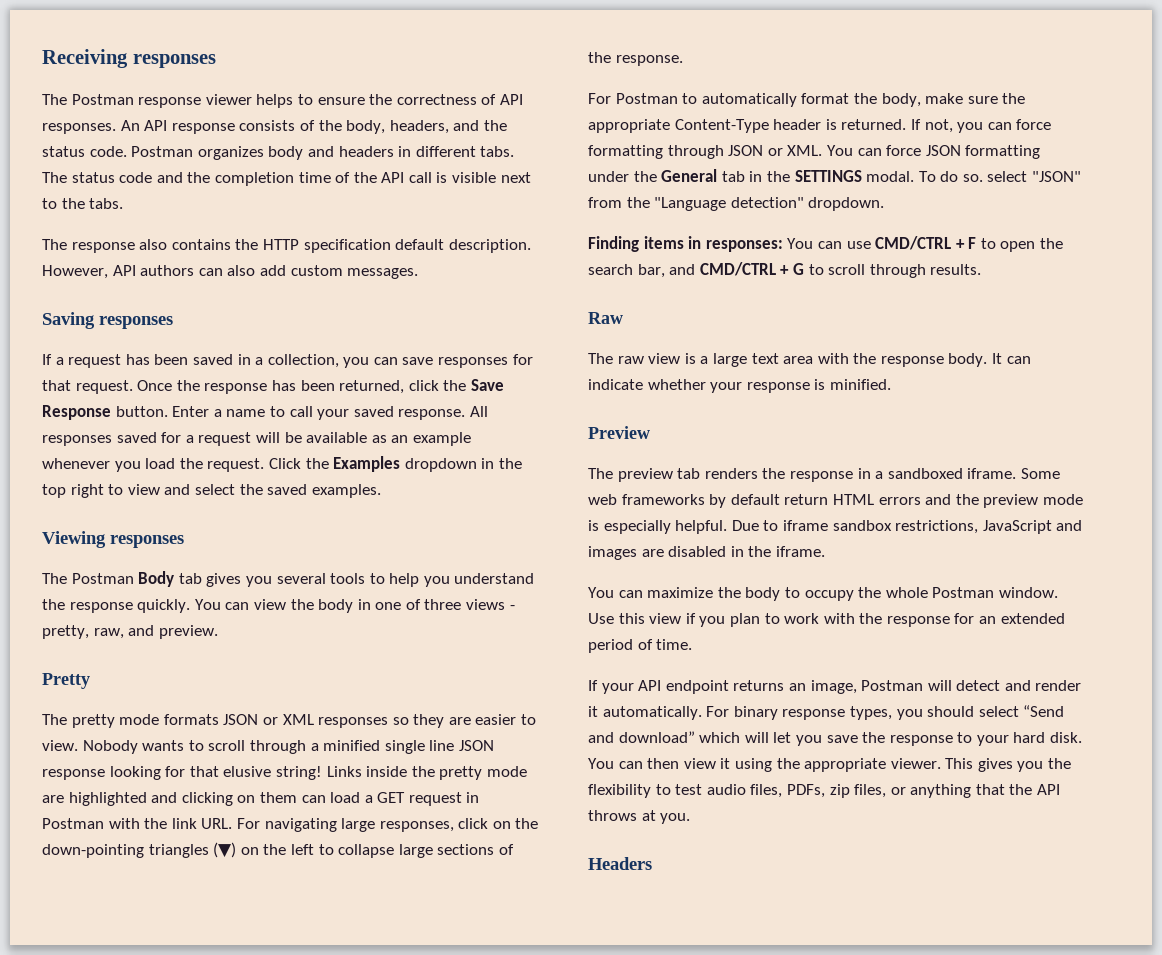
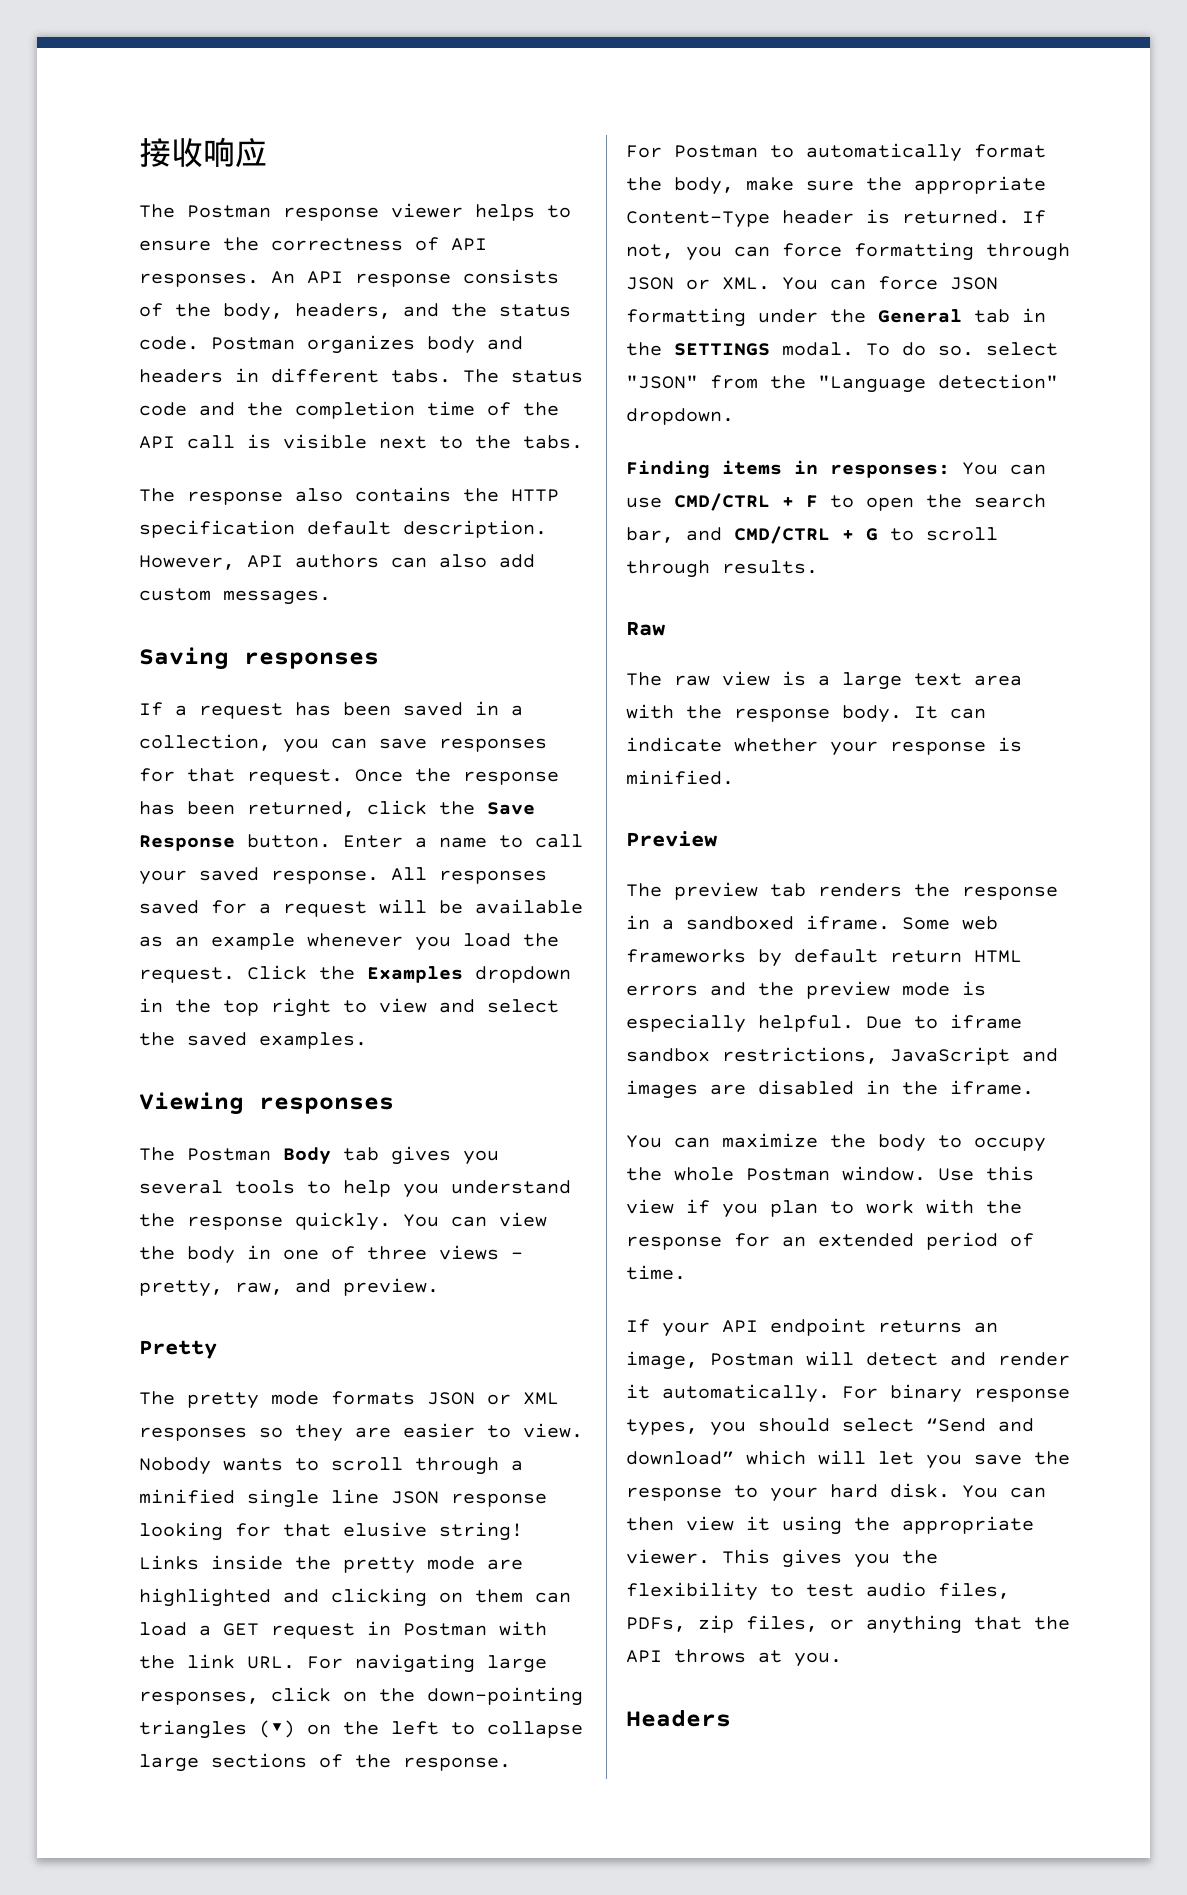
[42,49,216,68] Receiving responses -> [139,137,267,167] 接收响应

